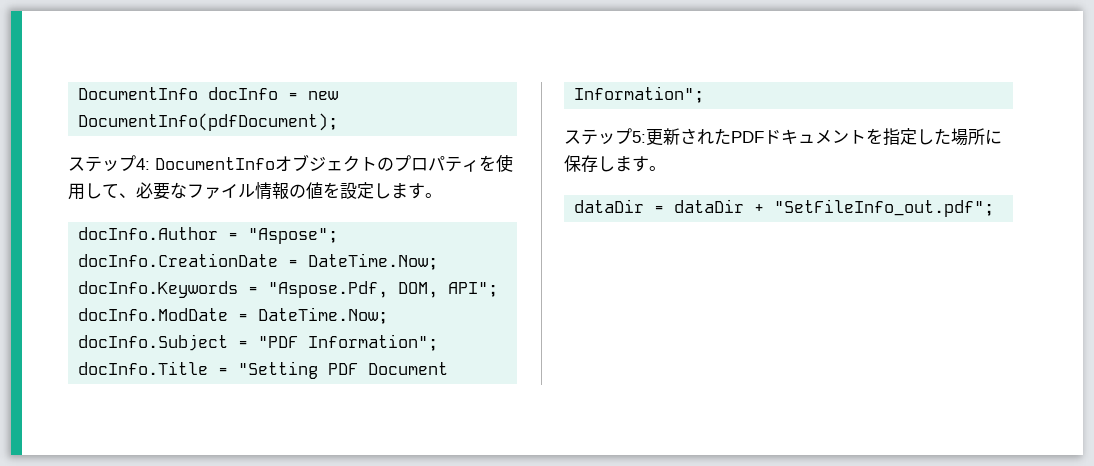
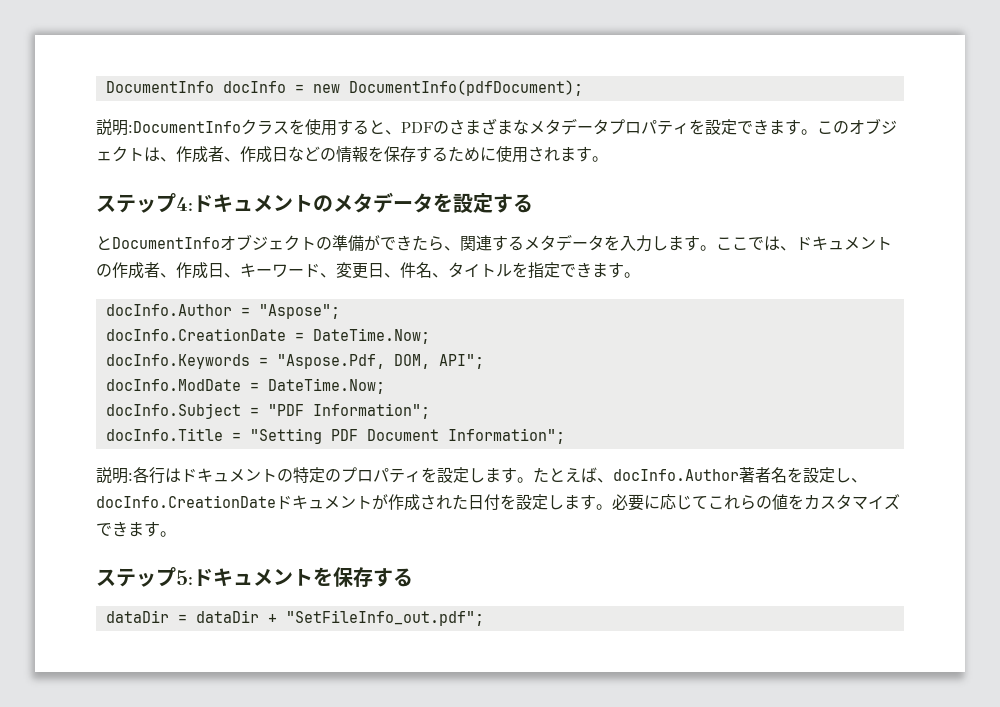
[68,155,150,172] ステップ4: -> [96,118,897,136] [96,146,608,163] [96,192,533,213] [96,236,112,250] 説明:DocumentInfoクラスを使用すると、PDFのさまざまなメタデータプロパティを設定できます。このオブジェクトは、作成者、作成日などの情報を保存するために使用されます。 // ステップ4:ドキュメントのメタデータを設定する // と
[394,154,513,172] [68,182,391,200] プロパティを使用して、必要なファイル情報の値を設定し -> [332,234,892,252] [96,262,592,279] 準備ができたら、関連するメタデータを入力します。ここでは、ドキュメントの作成者、作成日、キーワード、変更日、件名、タイトルを指定でき
[564,128,1002,146] [564,155,666,172] ステップ5:更新されたPDFドキュメントを指定した場所に保存します。 -> [96,467,867,484] [96,494,900,511] [96,521,176,537] [96,567,413,587] 説明:各行はドキュメントの特定のプロパティを設定します。たとえば、docInfo.Author著者名を設定し、docInfo.CreationDateドキュメントが作成された日付を設定します。必要に応じてこれらの値をカスタマイズできます。 // ステップ5:ドキュメントを保存する

